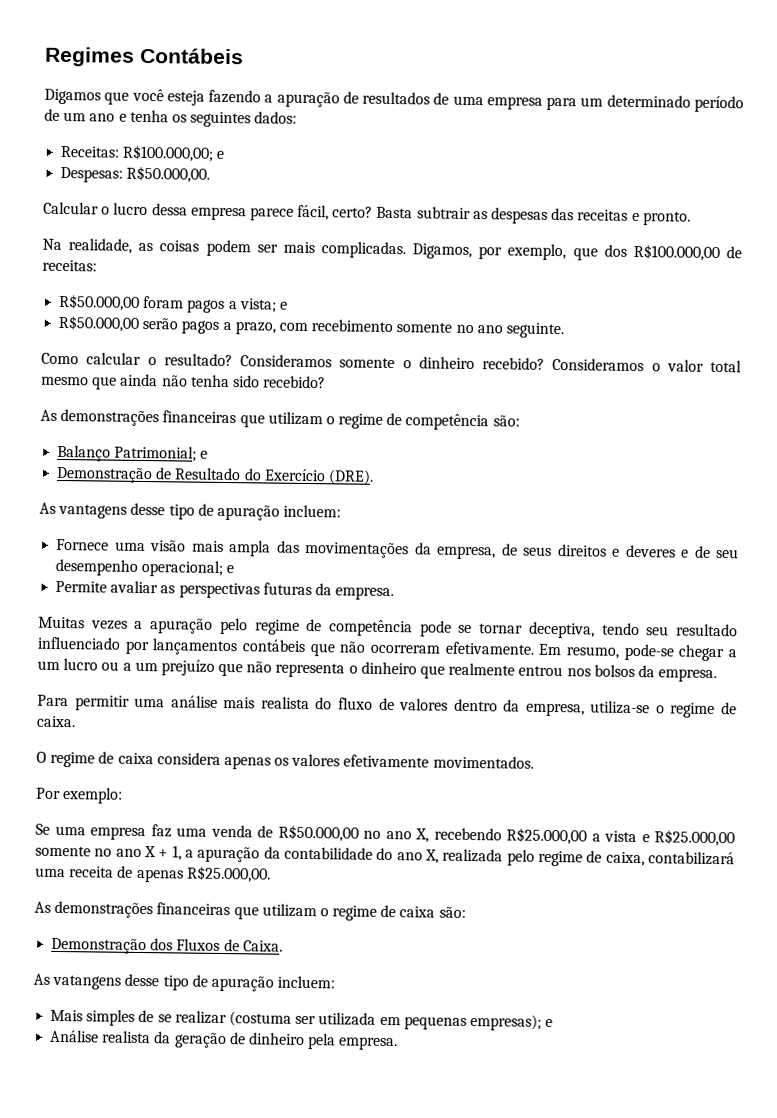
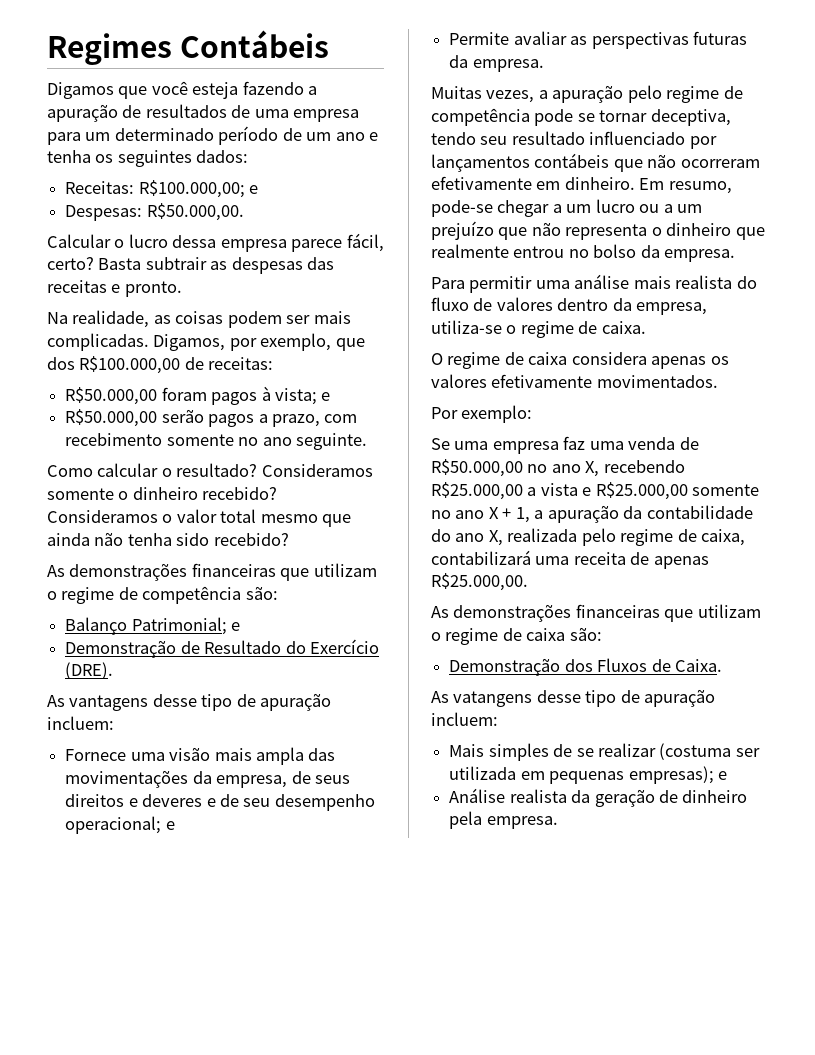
[228,301,238,310] a -> [261,386,271,401] à
[90,620,128,630] vezes -> [486,90,535,103] vezes,
[444,641,534,655] efetivamente. -> [431,176,635,190] efetivamente em dinheiro.
[566,664,635,678] nos bolsos -> [568,244,637,258] no bolso

